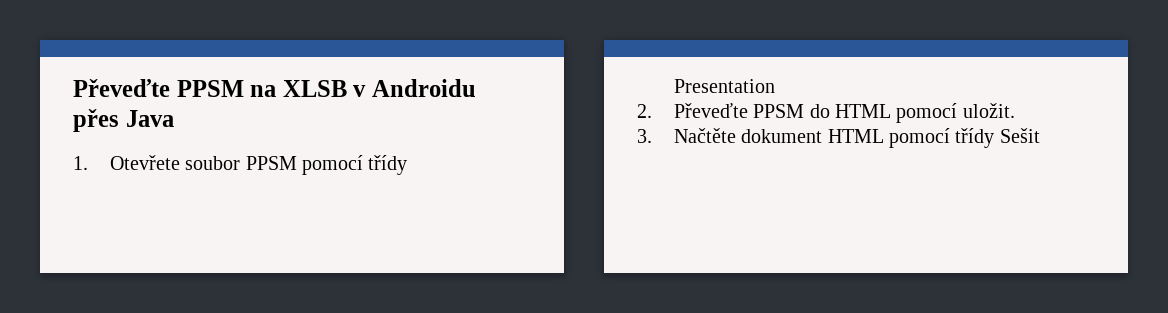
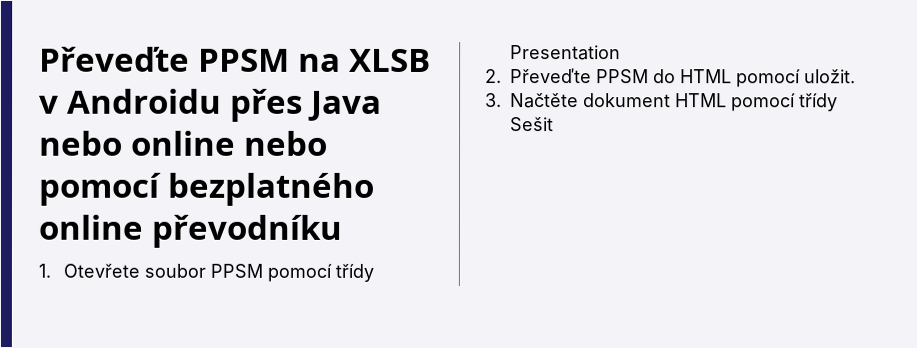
(174, 118) none -> [39,130,328,156] [38,172,375,206] [38,214,342,248] nebo online nebo pomocí bezplatného online převodníku

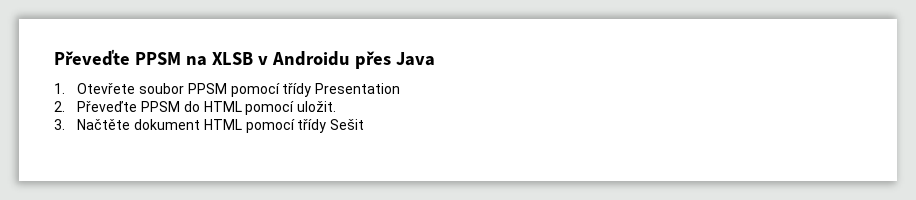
[39,130,328,156] [38,172,375,206] [38,214,342,248] nebo online nebo pomocí bezplatného online převodníku -> (435, 59) none

